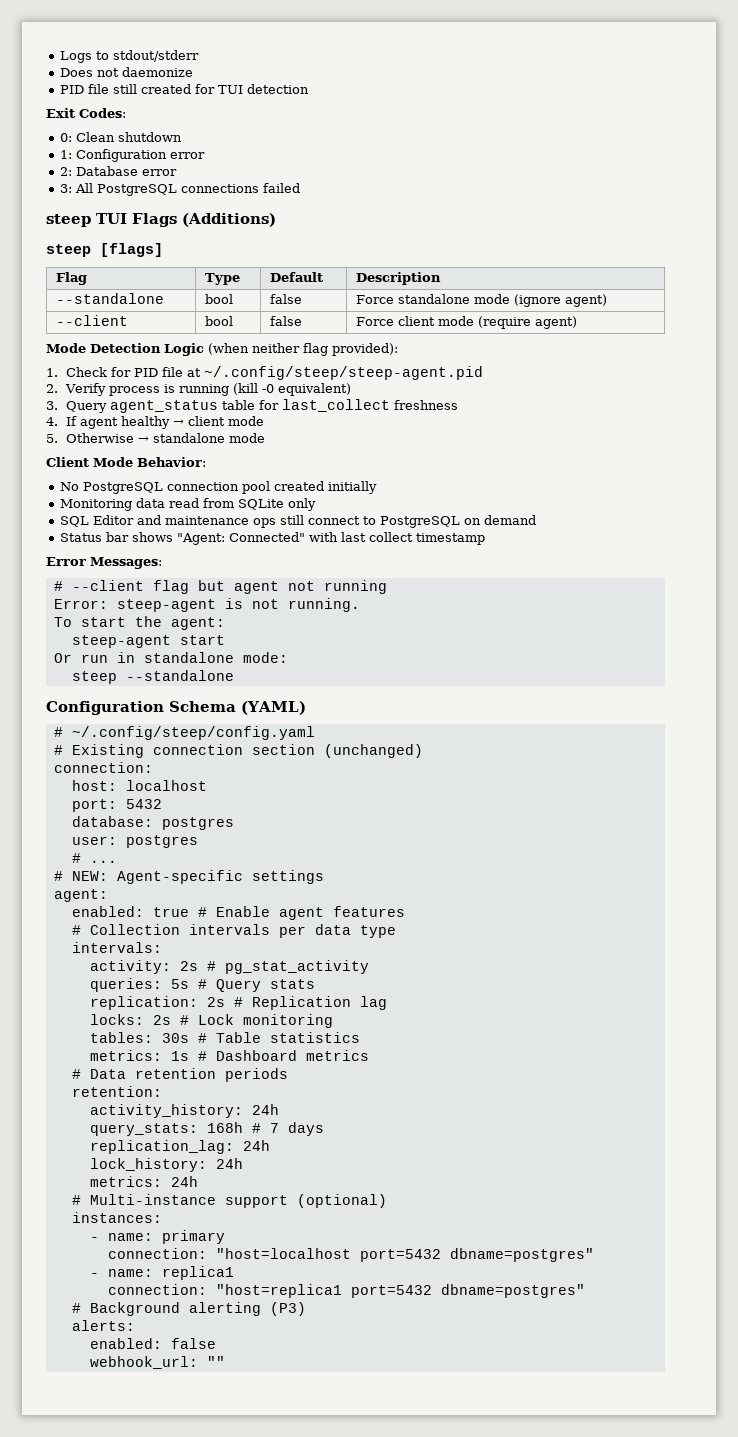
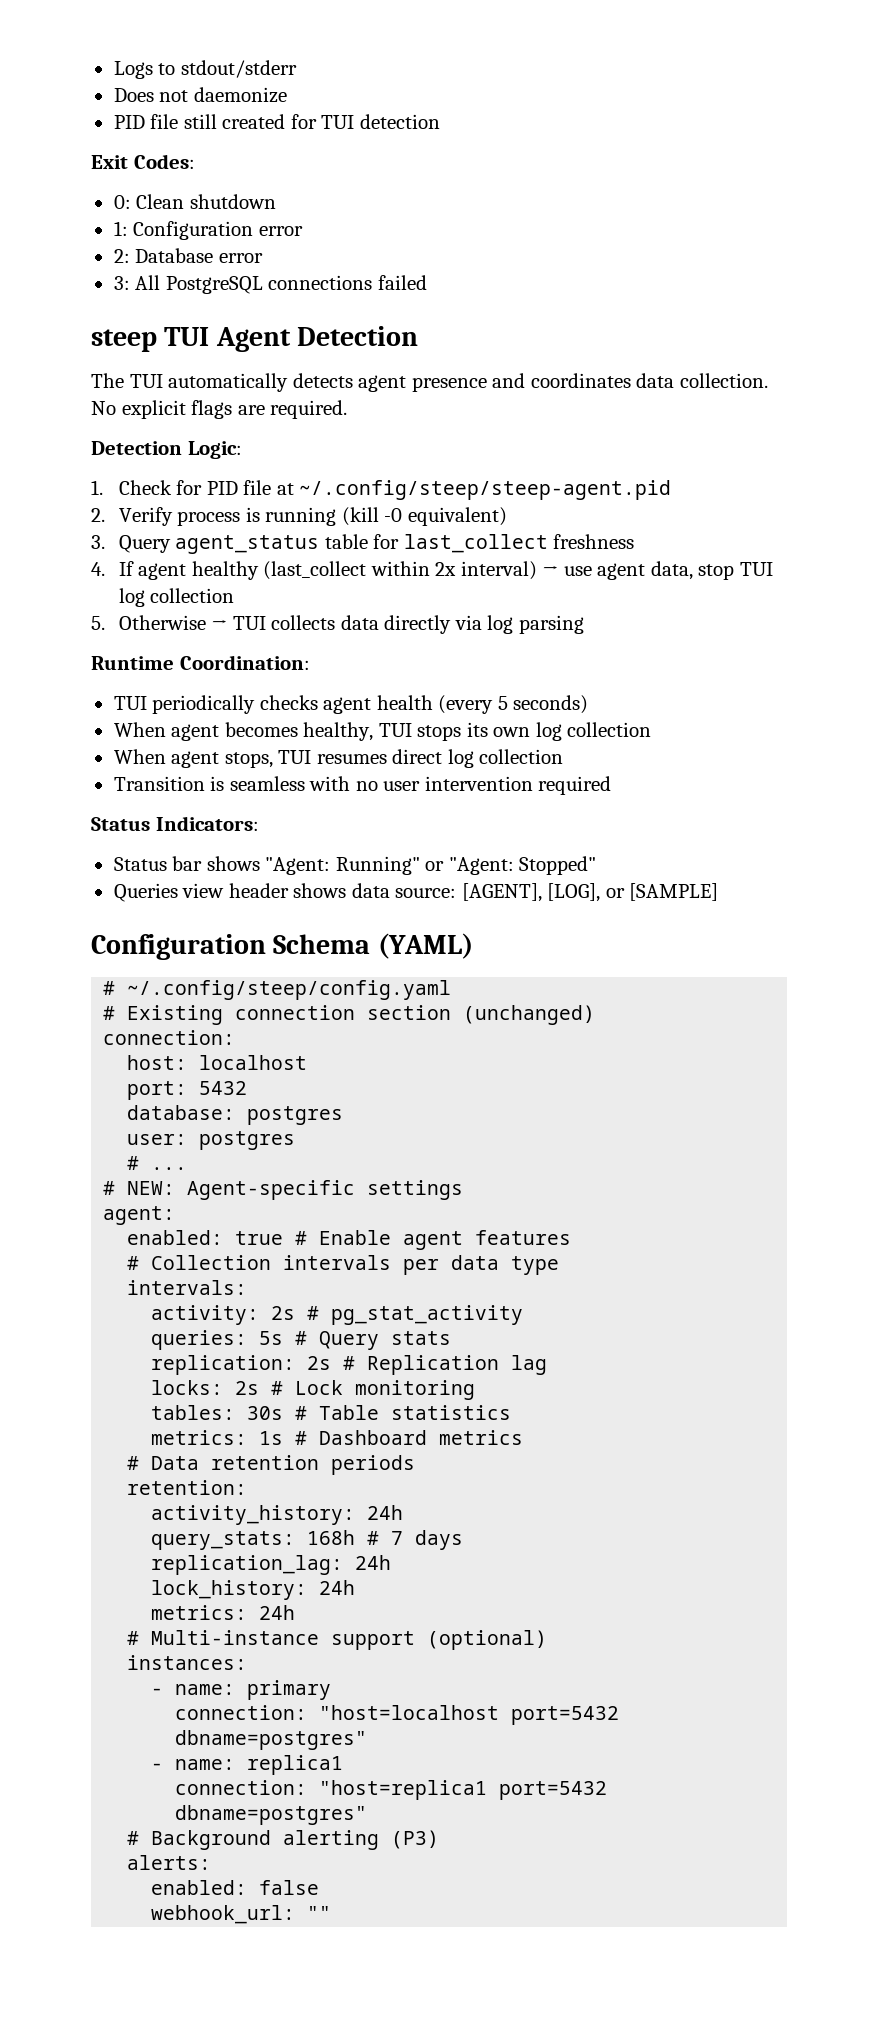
[132,213,276,227] [46,243,163,257] [56,272,88,285] [205,273,241,285] [270,272,324,282] [356,272,442,285] [56,293,165,304] [205,294,234,304] [270,294,303,304] [356,294,608,307] [56,315,129,326] [205,316,234,326] [270,316,303,326] [356,316,578,329] [46,343,398,356] Flags (Additions) // steep [flags] // Flag | Type | Default | Description // --standalone | bool | false | Force standalone mode (ignore agent) // --client | bool | false | Force client mode (require agent) // Mode Detection Logic (when neither flag provided): -> [215,326,419,352] [91,373,768,392] [91,400,348,419] [91,441,242,459] Agent Detection // The TUI automatically detects agent presence and coordinates data collection. No explicit flags are required. // Detection Logic:
[173,416,265,426] [46,433,266,443] [46,457,206,467] [60,481,378,494] [60,498,317,511] [60,515,537,528] [60,532,486,545] [46,557,162,569] [53,580,387,594] [53,598,360,612] [53,616,225,630] [71,635,225,648] [53,652,288,663] [71,670,234,684] → client mode // 5. Otherwise → standalone mode // Client Mode Behavior: // No PostgreSQL connection pool created initially // Monitoring data read from SQLite only // SQL Editor and maintenance ops still connect to PostgreSQL on demand // Status bar shows "Agent: Connected" with last collect timestamp // Error Messages: // # --client flag but agent not running // Error: steep-agent is not running. // To start the agent: // steep-agent start // Or run in standalone mode: // steep --standalone -> [263,561,773,580] [118,588,235,607] [91,615,584,634] [91,655,310,670] [113,695,589,714] [113,722,652,741] [113,749,564,768] [113,776,612,795] [91,816,259,831] [113,856,597,875] [113,883,719,902] (last_collect within 2x interval) → use agent data, stop TUI log collection // 5. Otherwise → TUI collects data directly via log parsing // Runtime Coordination: // TUI periodically checks agent health (every 5 seconds) // When agent becomes healthy, TUI stops its own log collection // When agent stops, TUI resumes direct log collection // Transition is seamless with no user intervention required // Status Indicators: // Status bar shows "Agent: Running" or "Agent: Stopped" // Queries view header shows data source: [AGENT], [LOG], or [SAMPLE]

